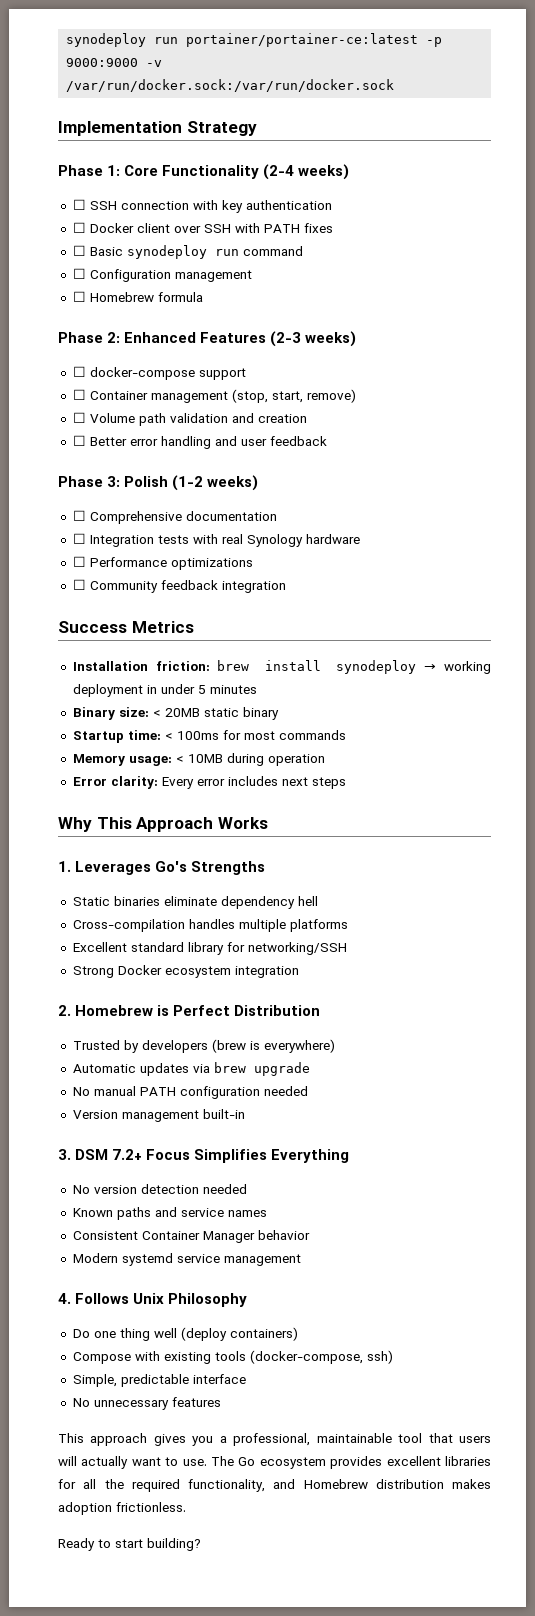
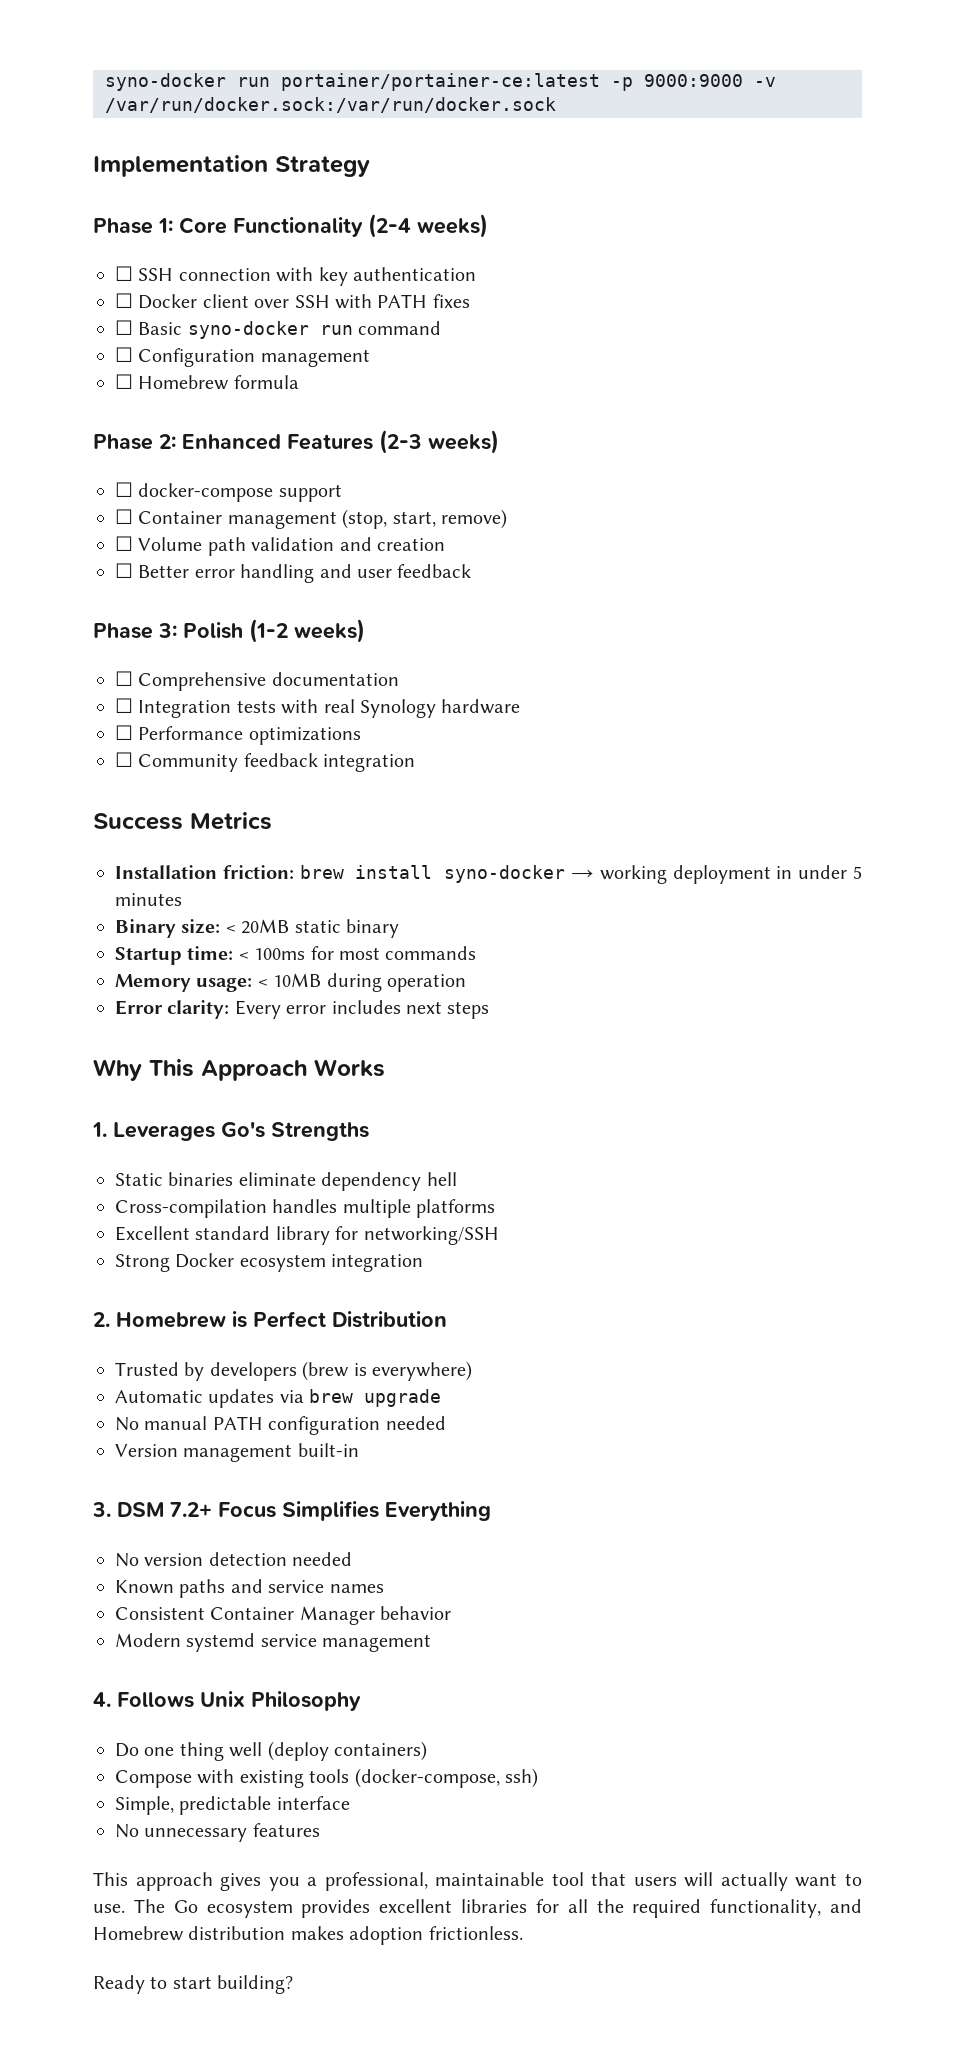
[66,33,147,47] synodeploy -> [105,73,226,91] syno-docker
[126,245,207,259] synodeploy -> [187,321,309,339] syno-docker
[336,660,417,674] synodeploy -> [444,865,566,883] syno-docker

